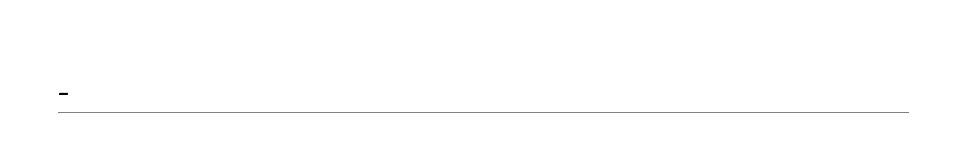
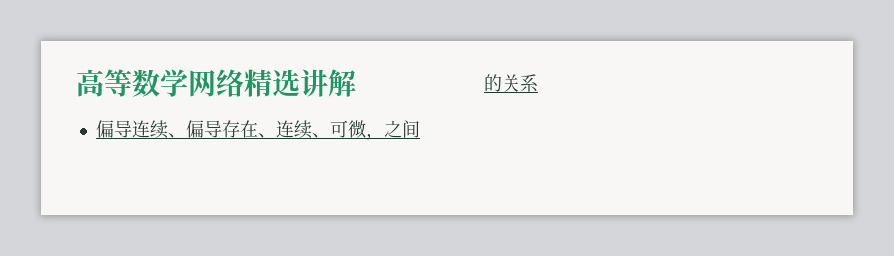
[58,92,70,101] - -> [76,69,356,97] [95,120,420,140] [483,74,538,92] 高等数学网络精选讲解 // 偏导连续、偏导存在、连续、可微，之间的关系

